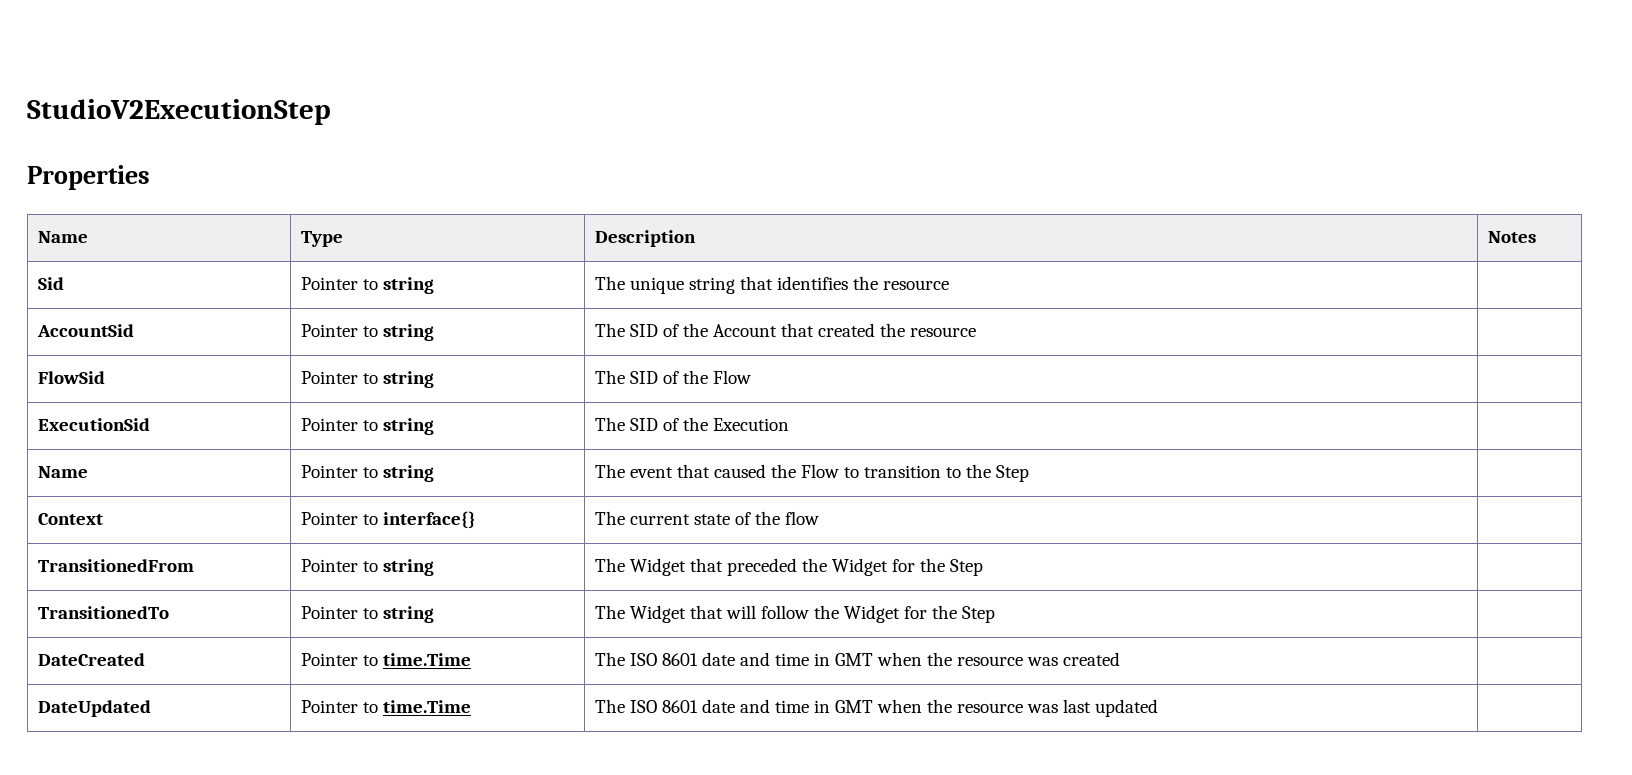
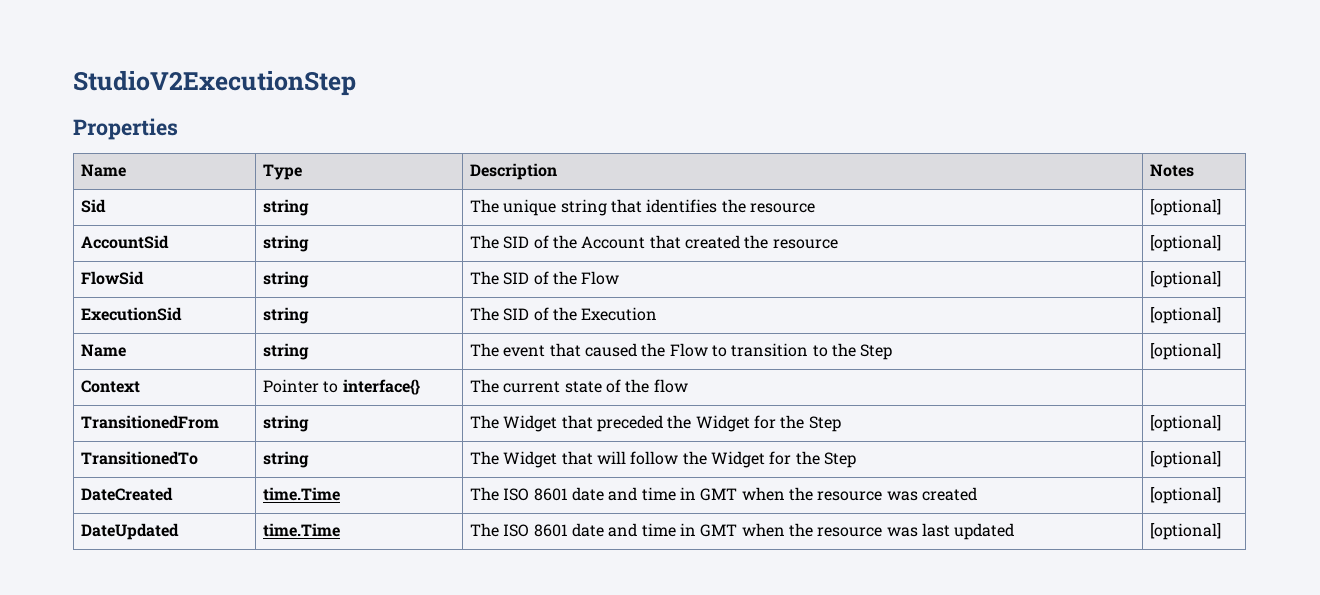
[300,277,378,290] Pointer to -> (106, 206) none
(949, 285) none -> [1149,199,1221,216] [optional]
[300,324,378,337] Pointer to -> (169, 242) none
(976, 332) none -> [1149,235,1221,252] [optional]
[300,371,378,384] Pointer to -> (144, 278) none
(751, 377) none -> [1149,271,1221,288] [optional]
[300,418,378,431] Pointer to -> (182, 314) none
[37,466,88,478] [300,465,378,478] // Name | Pointer to -> [1149,307,1221,324] [80,344,126,357] [optional] // Name |
(1029, 473) none -> [1149,343,1221,360] [optional]
[300,559,378,572] Pointer to -> (219, 422) none
(983, 567) none -> [1149,415,1221,432] [optional]
[300,606,378,619] Pointer to -> (198, 458) none
(995, 614) none -> [1149,451,1221,468] [optional]
[300,653,378,666] Pointer to -> (173, 494) none
(1120, 659) none -> [1149,487,1221,504] [optional]
[300,700,378,713] Pointer to -> (179, 531) none
(1158, 708) none -> [1149,523,1221,540] [optional]

